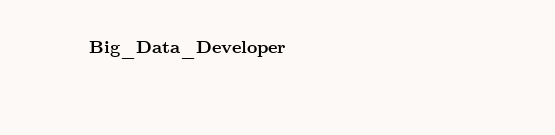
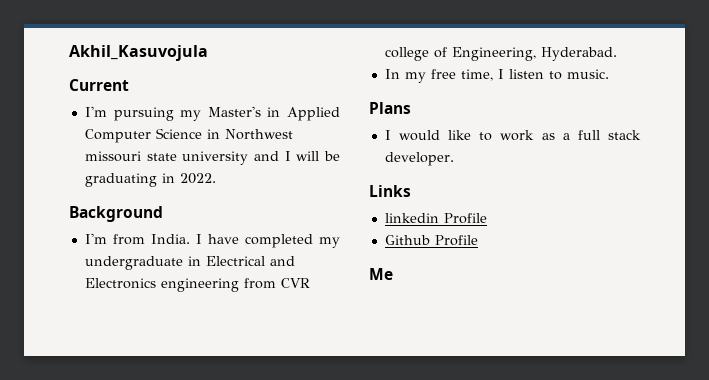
[89,41,286,59] Big_Data_Developer -> [69,45,208,61] [69,79,129,91] [84,106,341,121] [84,128,293,143] [84,151,341,165] [84,173,216,187] [69,206,163,222] [84,233,340,248] [84,256,295,270] [84,278,310,292] [384,47,617,61] [384,69,609,83] [369,102,411,114] [384,130,641,141] [384,152,454,166] [369,185,411,197] [384,213,487,224] [384,235,478,246] [369,268,393,280] Akhil_Kasuvojula // Current // I'm pursuing my Master's in Applied Computer Science in Northwest missouri state university and I will be graduating in 2022. // Background // I'm from India. I have completed my undergraduate in Electrical and Electronics engineering from CVR college of Engineering, Hyderabad. // In my free time, I listen to music. // Plans // I would like to work as a full stack developer. // Links // linkedin Profile // Github Profile // Me

